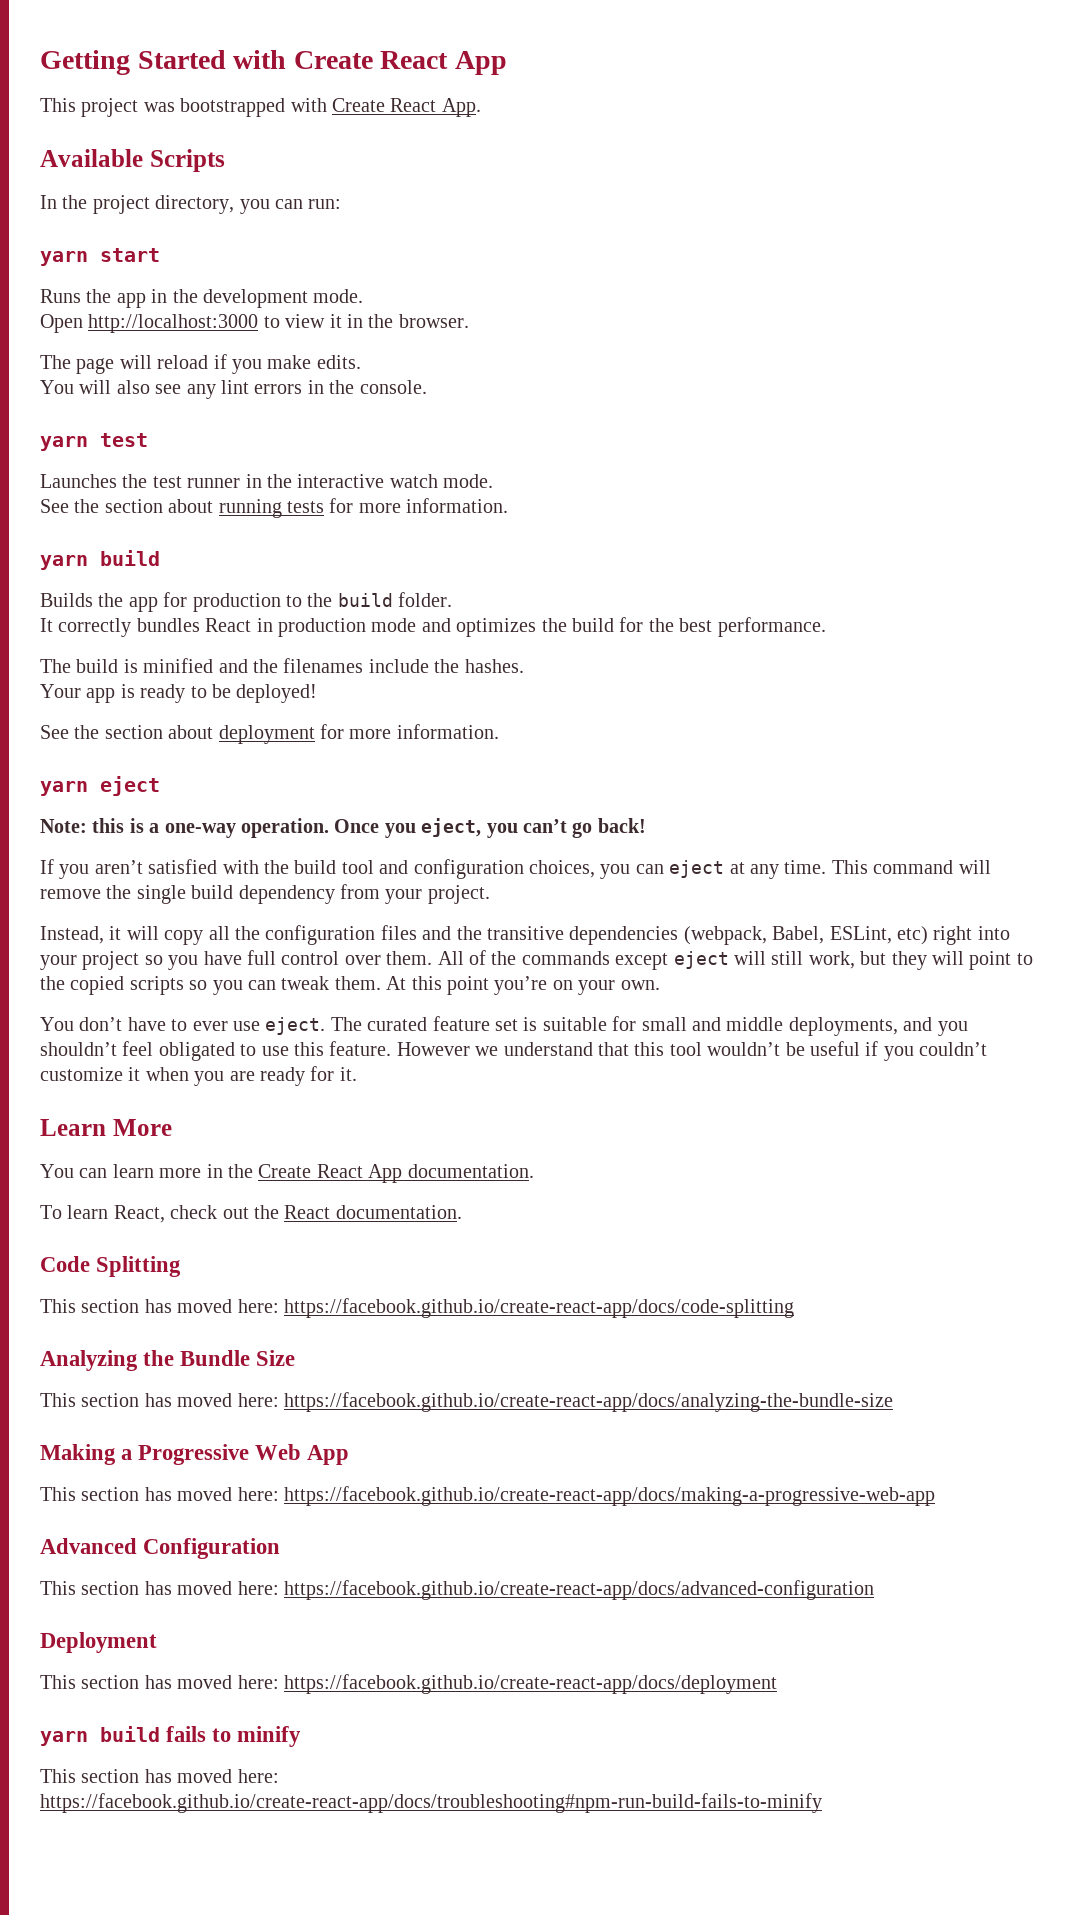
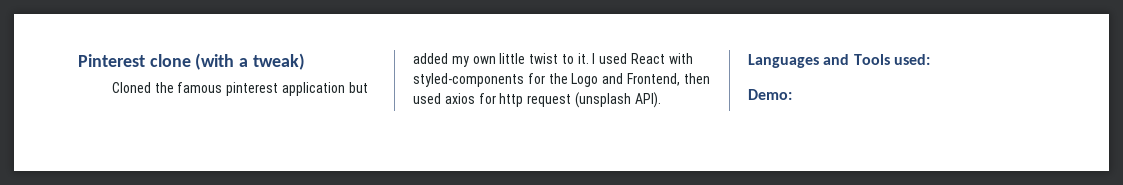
[40,50,507,75] [40,98,481,117] [40,149,225,172] [40,195,342,214] [40,248,160,266] [40,289,364,308] [40,314,469,333] [40,354,361,374] [40,380,427,399] [40,433,148,451] [40,474,494,488] [40,498,509,518] [40,550,160,570] [40,592,453,612] [40,617,826,637] [40,658,524,673] [40,684,318,703] [40,724,499,744] [40,776,160,796] [40,818,646,838] [40,859,991,879] [40,884,490,904] [40,925,1010,945] [40,950,1033,970] [40,976,660,995] [40,1016,968,1036] [40,1041,988,1061] [40,1066,357,1086] [40,1119,172,1136] [40,1164,534,1183] [40,1205,462,1223] [40,1256,182,1277] [40,1298,794,1318] [40,1350,296,1371] [40,1392,893,1412] [40,1444,350,1465] [40,1486,935,1506] [40,1538,281,1559] [40,1580,874,1600] [40,1632,157,1653] [40,1674,777,1694] [40,1726,302,1747] [40,1769,279,1783] [40,1793,822,1813] Getting Started with Create React App // This project was bootstrapped with Create React App. // Available Scripts // In the project directory, you can run: // yarn start // Runs the app in the development mode. // Open http://localhost:3000 to view it in the browser. // The page will reload if you make edits. // You will also see any lint errors in the console. // yarn test // Launches the test runner in the interactive watch mode. // See the section about running tests for more information. // yarn build // Builds the app for production to the build folder. // It correctly bundles React in production mode and optimizes the build for the best performance. // The build is minified and the filenames include the hashes. // Your app is ready to be deployed! // See the section about deployment for more information. // yarn eject // Note: this is a one-way operation. Once you eject, you can’t go back! // If you aren’t satisfied with the build tool and configuration choices, you can eject at any time. This command will remove the single build dependency from your project. // Instead, it will copy all the configuration files and the transitive dependencies (webpack, Babel, ESLint, etc) right into your project so you have full control over them. All of the commands except eject will still work, but they will point to the copied scripts so you can tweak them. At this point you’re on your own. // You don’t have to ever use eject. The curated feature set is suitable for small and middle deployments, and you shouldn’t feel obligated to use this feature. However we understand that this tool wouldn’t be useful if you couldn’t customize it when you are ready for it. // Learn More // You can learn more in the Create React App documentation. // To learn React, check out the React documentation. // Code Splitting // This section has moved here: https://facebook.github.io/create-react-app/docs/code-splitting // Analyzing the Bundle Size // This section has moved here: https://facebook.github.io/create-react-app/docs/analyzing-the-bundle-size // Making a Progressive Web App // This section has moved here: https://facebook.github.io/create-react-app/docs/making-a-progressive-web-app // Advanced Configuration // This section has moved here: https://facebook.github.io/create-react-app/docs/advanced-configuration // Deployment // This section has moved here: https://facebook.github.io/create-react-app/docs/deployment // yarn build fails to minify // This section has moved here: https://facebook.github.io/create-react-app/docs/troubleshooting#npm-run-build-fails-to-minify -> [78,53,305,70] [111,82,368,96] [413,53,693,67] [413,73,710,87] [413,92,661,108] [748,54,930,68] [748,89,792,100] Pinterest clone (with a tweak) // Cloned the famous pinterest application but added my own little twist to it. I used React with styled-components for the Logo and Frontend, then used axios for http request (unsplash API). // Languages and Tools used: // Demo:

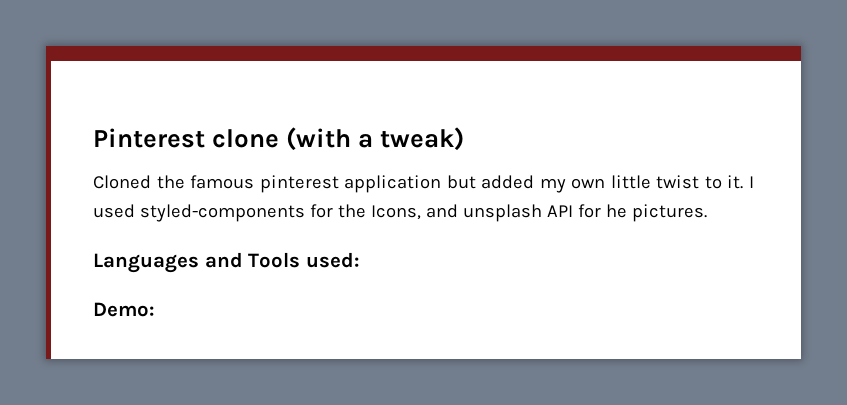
[631,53,693,64] React with -> (135, 211) none
[571,73,710,87] [413,92,661,108] Logo and Frontend, then used axios for http request (unsplash API). -> [370,204,707,222] Icons, and unsplash API for he pictures.

